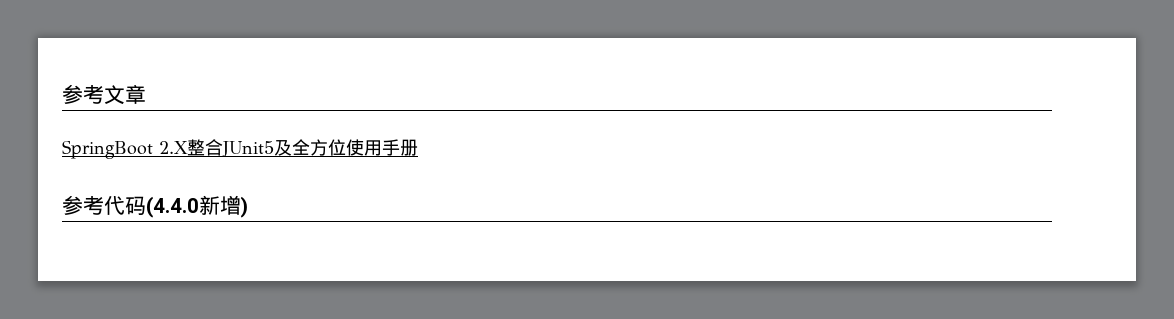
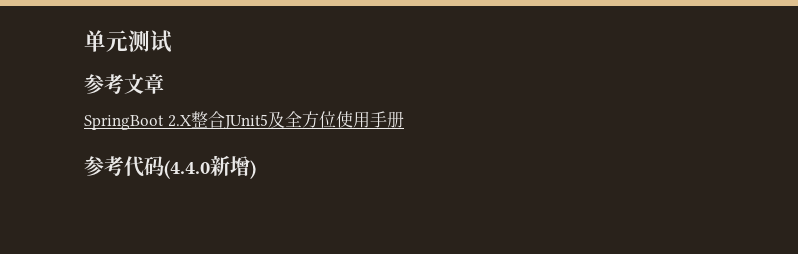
(62, 94) none -> [84,30,172,53] 单元测试 //

